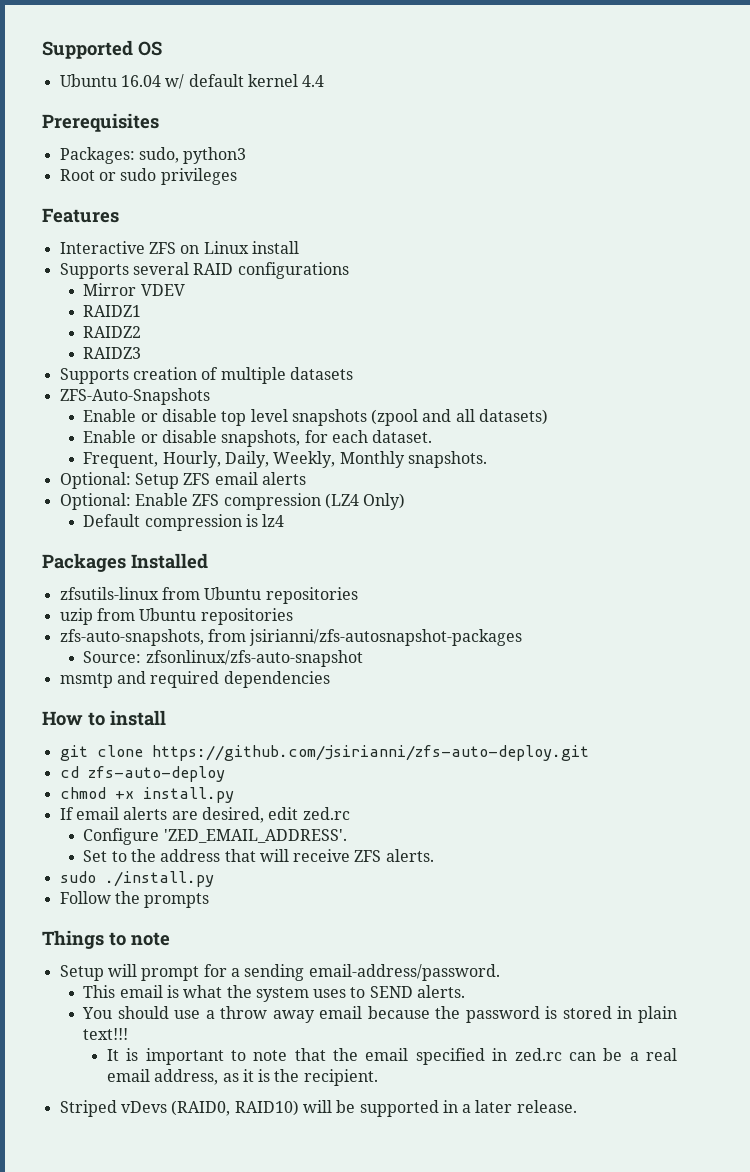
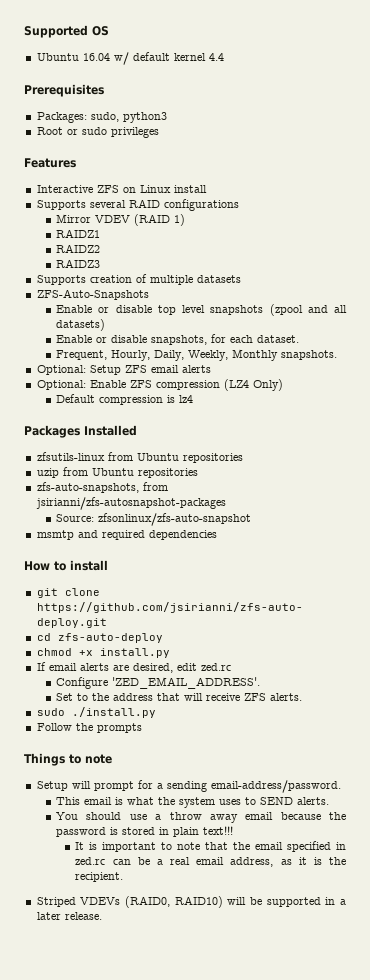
(185, 290) none -> [133,214,185,226] (RAID 1)
[120,1101,167,1113] vDevs -> [80,897,121,905] VDEVs

